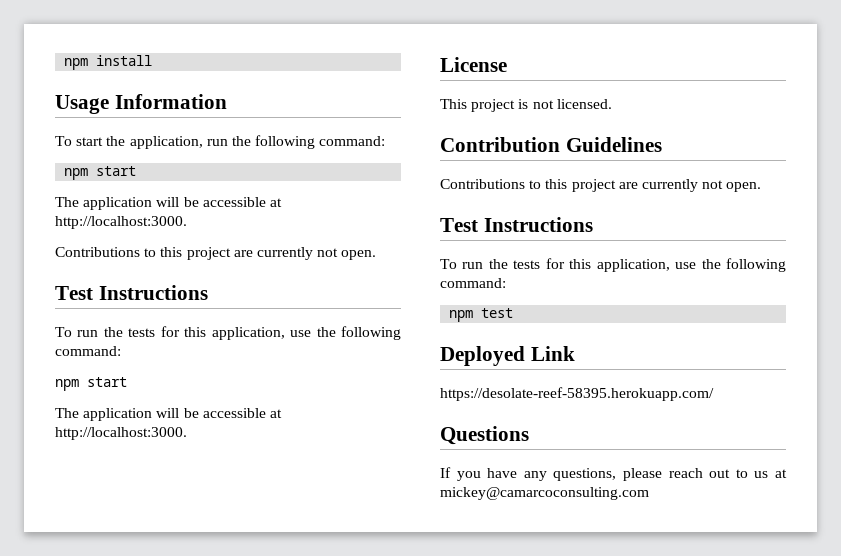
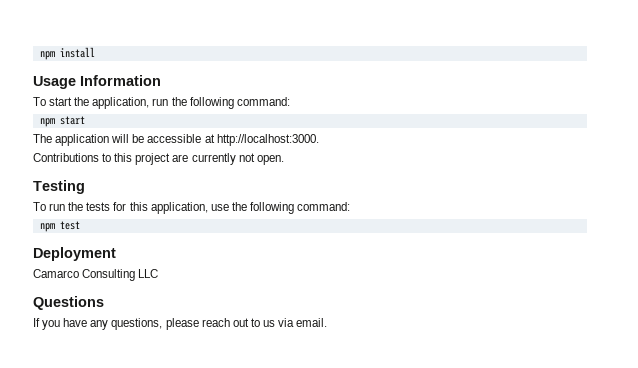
[55,285,208,300] [55,326,402,340] [55,346,121,356] [55,377,127,391] [55,408,282,421] [55,427,187,440] [440,57,507,72] [440,99,612,112] [440,137,662,152] [440,179,762,192] [440,217,593,232] Test Instructions // To run the tests for this application, use the following command: // npm start // The application will be accessible at http://localhost:3000. // License // This project is not licensed. // Contribution Guidelines // Contributions to this project are currently not open. // Test Instructions -> [33,180,85,194] Testing
[440,346,575,366] [440,387,714,401] Deployed Link // https://desolate-reef-58395.herokuapp.com/ -> [33,247,116,261] [33,269,159,281] Deployment // Camarco Consulting LLC
[775,469,787,478] [440,487,649,500] at mickey@camarcoconsulting.com -> [278,318,328,327] via email.

